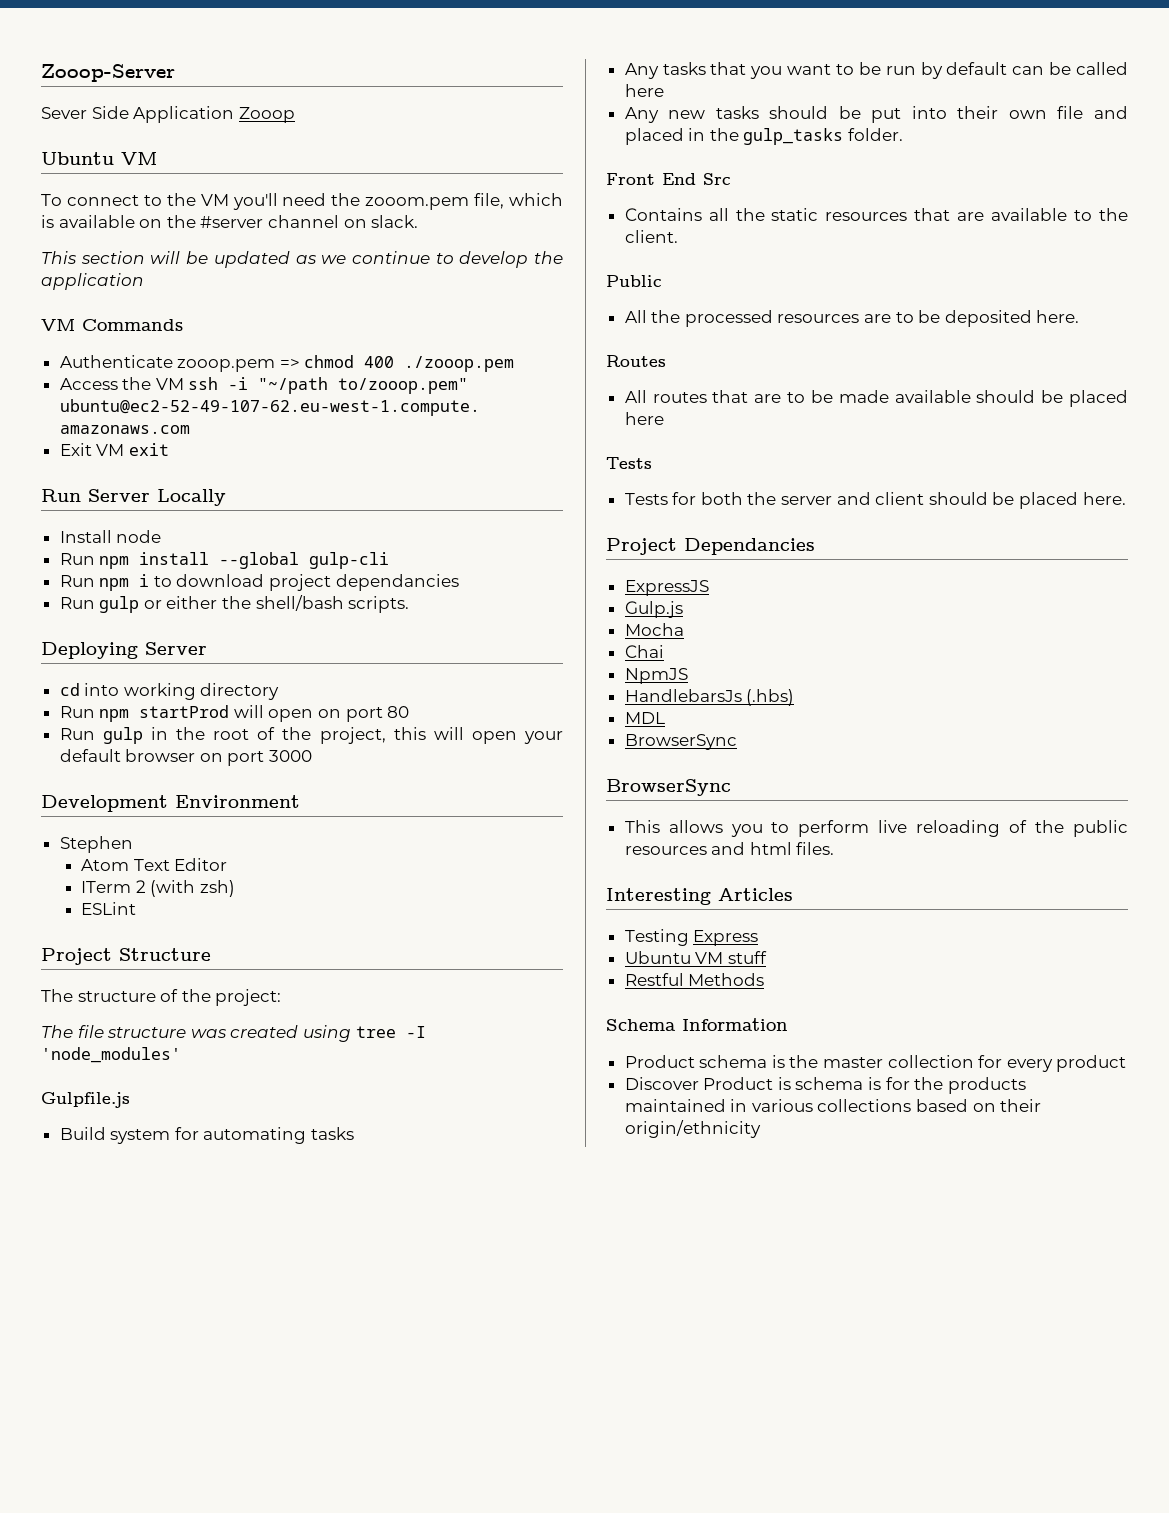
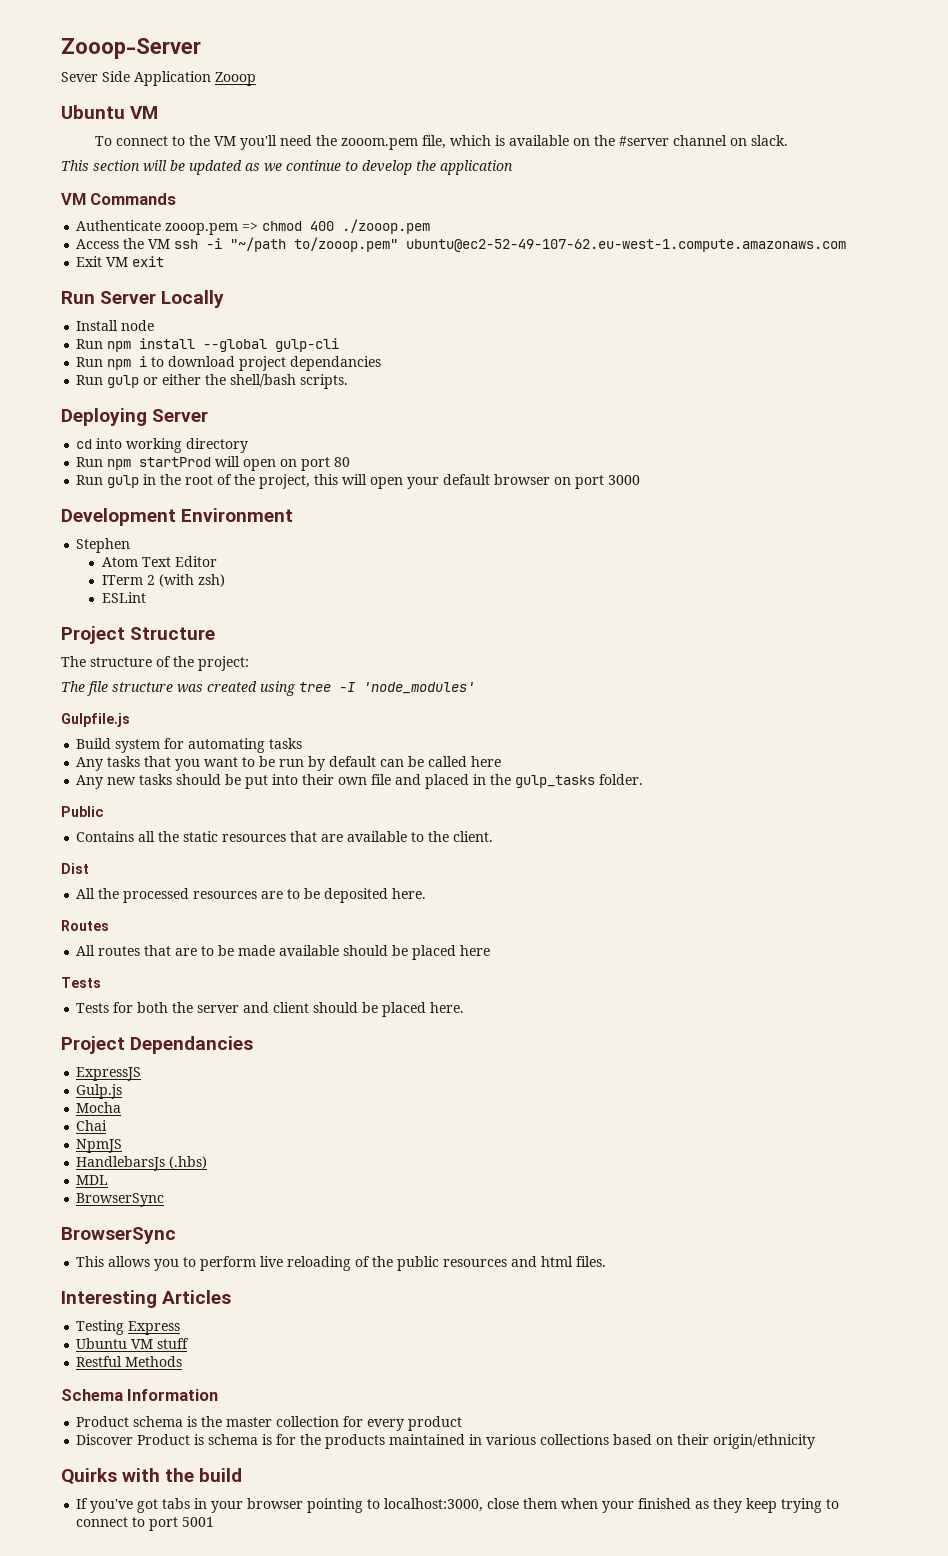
[606,173,731,185] Front End Src -> [61,806,103,817] Public
[606,275,662,287] Public -> [61,863,89,874] Dist
(761, 1129) none -> [61,1468,243,1485] [76,1498,840,1513] [76,1517,215,1531] // Quirks with the build // If you've got tabs in your browser pointing to localhost:3000, close them when your finished as they keep trying to connect to port 5001

